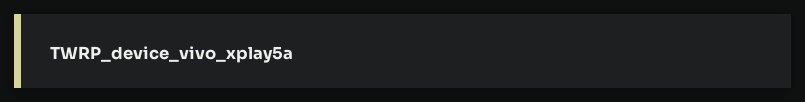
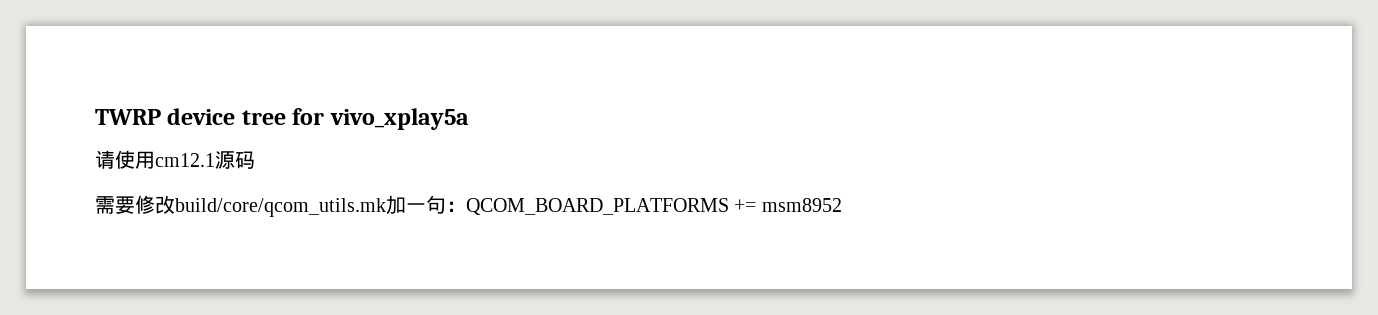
[50,46,293,63] TWRP_device_vivo_xplay5a -> [95,108,469,130] [95,150,255,169] [95,195,842,217] TWRP device tree for vivo_xplay5a // 请使用cm12.1源码 // 需要修改build/core/qcom_utils.mk加一句：QCOM_BOARD_PLATFORMS += msm8952

